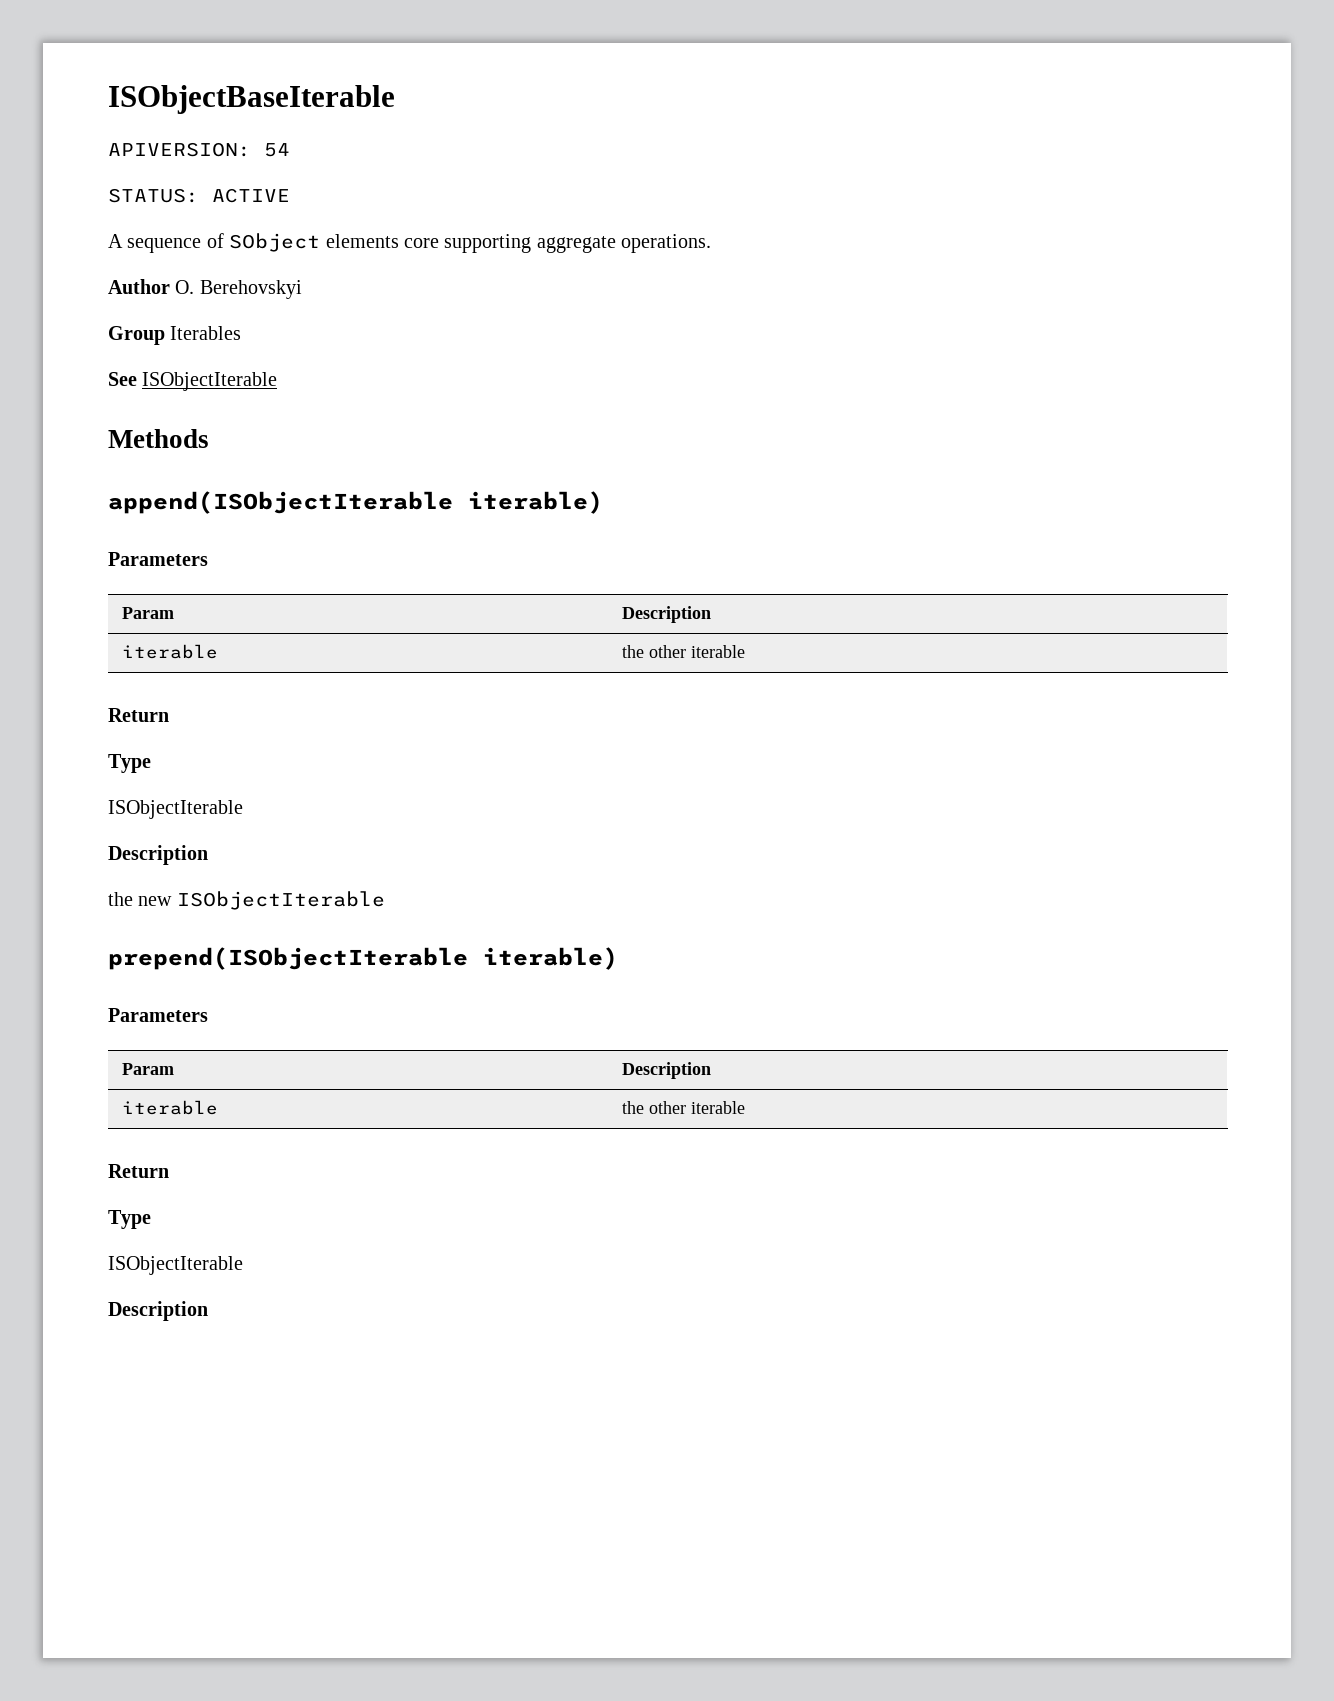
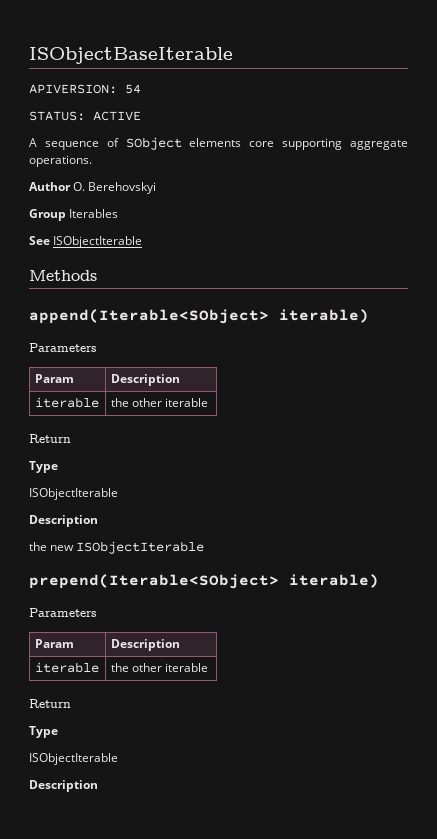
[108,491,453,514] append(ISObjectIterable -> [29,309,269,324] append(Iterable<SObject>
[108,947,468,970] prepend(ISObjectIterable -> [29,574,279,589] prepend(Iterable<SObject>

